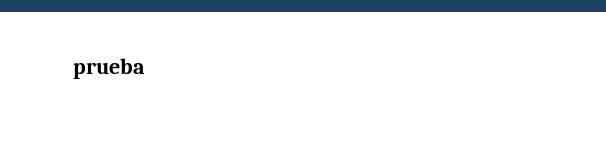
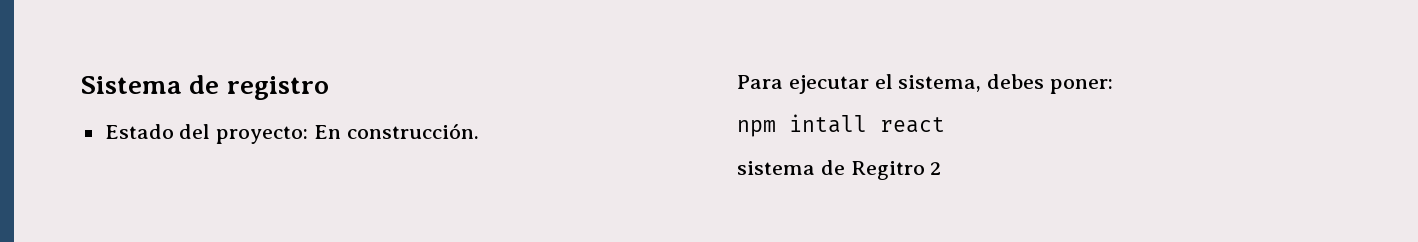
[73,58,145,79] prueba -> [81,75,329,100] [104,123,479,144] [737,74,1114,94] [737,114,945,137] [737,160,942,180] Sistema de registro // Estado del proyecto: En construcción. // Para ejecutar el sistema, debes poner: // npm intall react // sistema de Regitro 2

